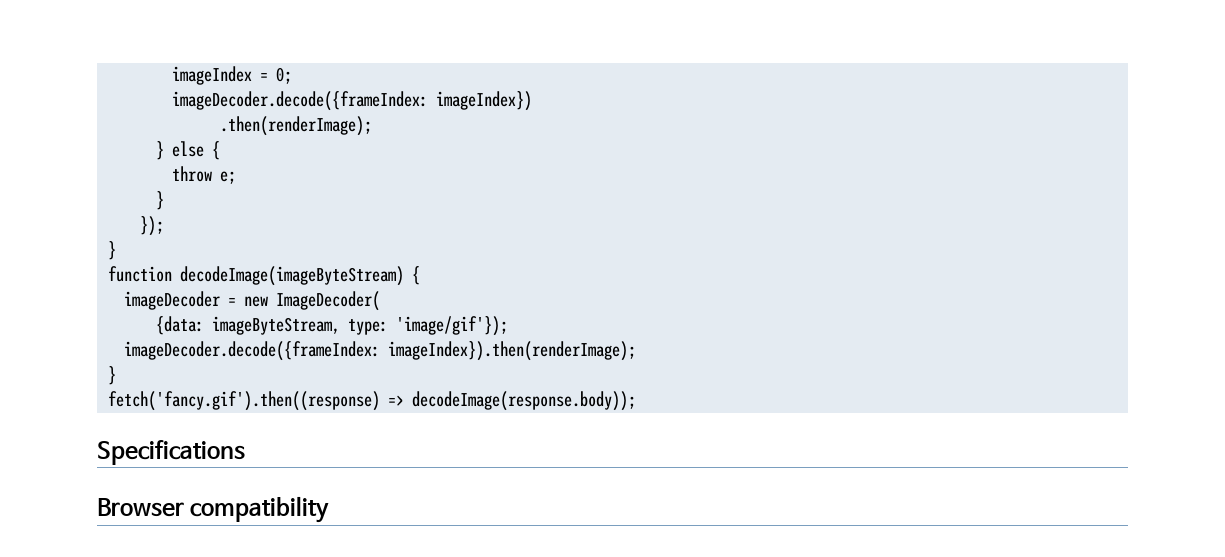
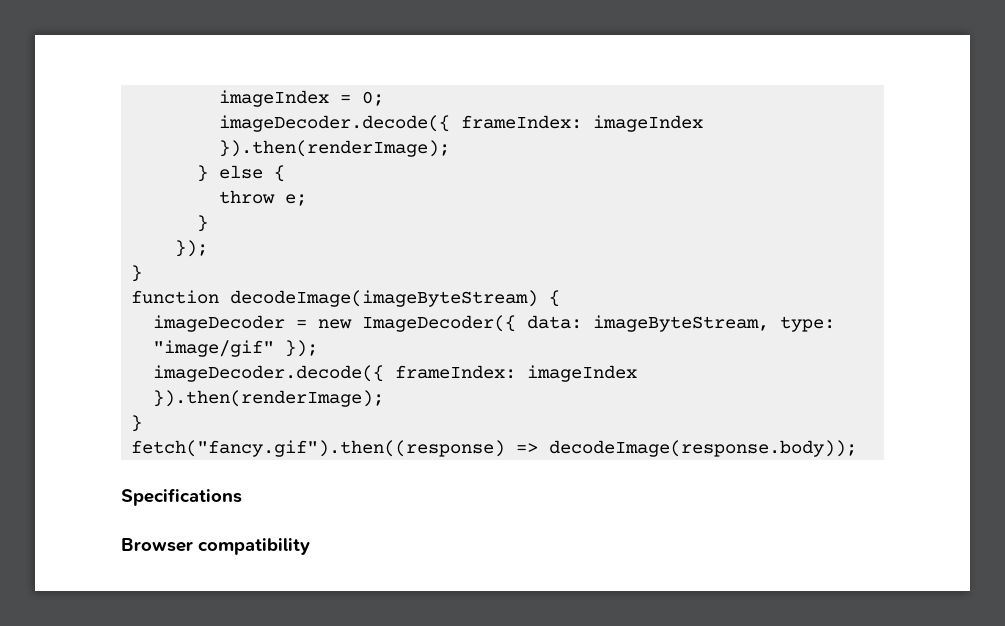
[171,91,532,111] [219,116,372,136] imageDecoder.decode({frameIndex: imageIndex}) // .then(renderImage); -> [218,115,703,132] [218,140,450,157] imageDecoder.decode({ frameIndex: imageIndex }).then(renderImage);
[275,291,380,311] [155,316,508,336] [123,341,636,361] [107,366,116,385] [107,391,380,411] ImageDecoder( // {data: imageByteStream, type: 'image/gif'}); // imageDecoder.decode({frameIndex: imageIndex}).then(renderImage); // } // fetch('fancy.gif').then((response) -> [361,315,835,332] [152,340,318,357] [152,365,637,382] [152,390,384,407] [130,415,142,432] [130,440,505,457] ImageDecoder({ data: imageByteStream, type: "image/gif" }); // imageDecoder.decode({ frameIndex: imageIndex }).then(renderImage); // } // fetch("fancy.gif").then((response)

